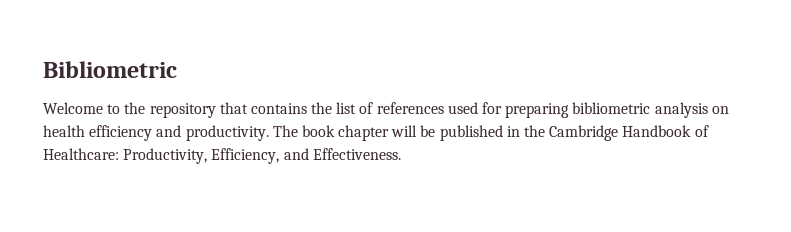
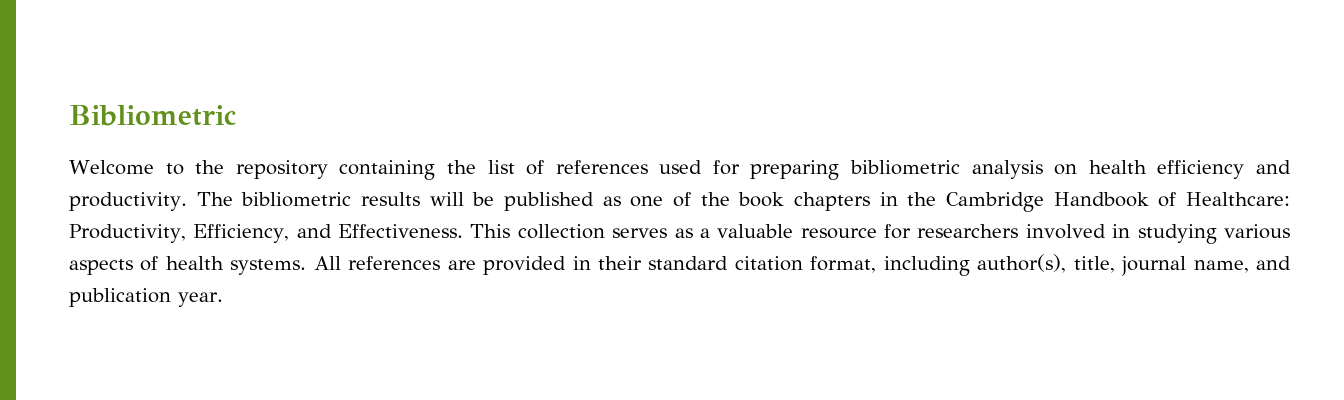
[219,102,307,114] that contains -> [339,160,436,180] containing
[301,125,390,141] book chapter -> [241,192,420,207] bibliometric results
(503, 133) none -> [602,192,870,211] as one of the book chapters
(401, 154) none -> [470,224,1290,244] [69,254,1291,276] [69,288,223,307] This collection serves as a valuable resource for researchers involved in studying various aspects of health systems. All references are provided in their standard citation format, including author(s), title, journal name, and publication year.

